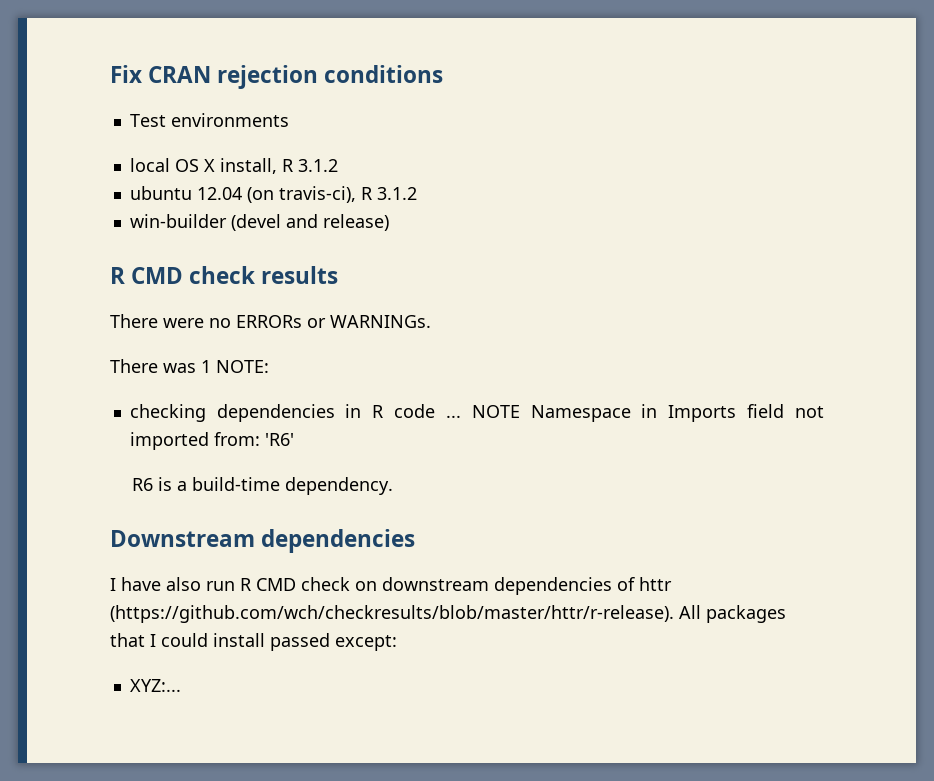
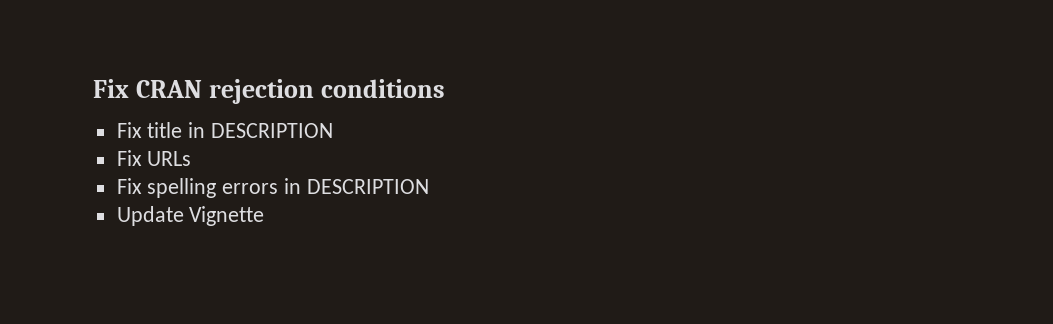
[129,113,289,127] [129,158,338,174] [129,186,417,203] [129,214,389,231] [110,266,339,284] [110,314,431,328] [110,359,269,373] [129,404,824,422] [129,432,294,450] [131,477,393,495] [110,529,416,553] [110,577,672,595] [110,605,786,623] [110,633,397,651] [129,679,181,692] Test environments // local OS X install, R 3.1.2 // ubuntu 12.04 (on travis-ci), R 3.1.2 // win-builder (devel and release) // R CMD check results // There were no ERRORs or WARNINGs. // There was 1 NOTE: // checking dependencies in R code ... NOTE Namespace in Imports field not imported from: 'R6' // R6 is a build-time dependency. // Downstream dependencies // I have also run R CMD check on downstream dependencies of httr (https://github.com/wch/checkresults/blob/master/httr/r-release). All packages that I could install passed except: // XYZ:... -> [116,122,334,138] [116,150,192,166] [116,178,429,198] [116,206,265,226] Fix title in DESCRIPTION // Fix URLs // Fix spelling errors in DESCRIPTION // Update Vignette

